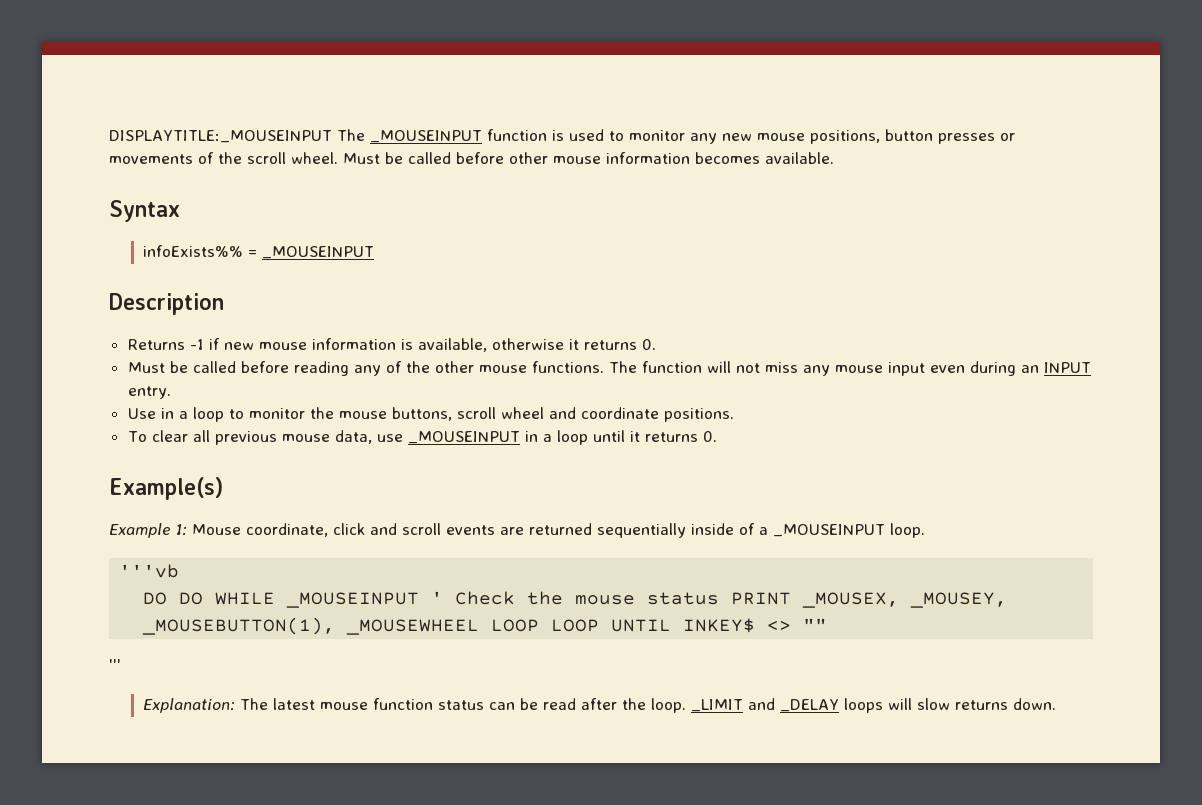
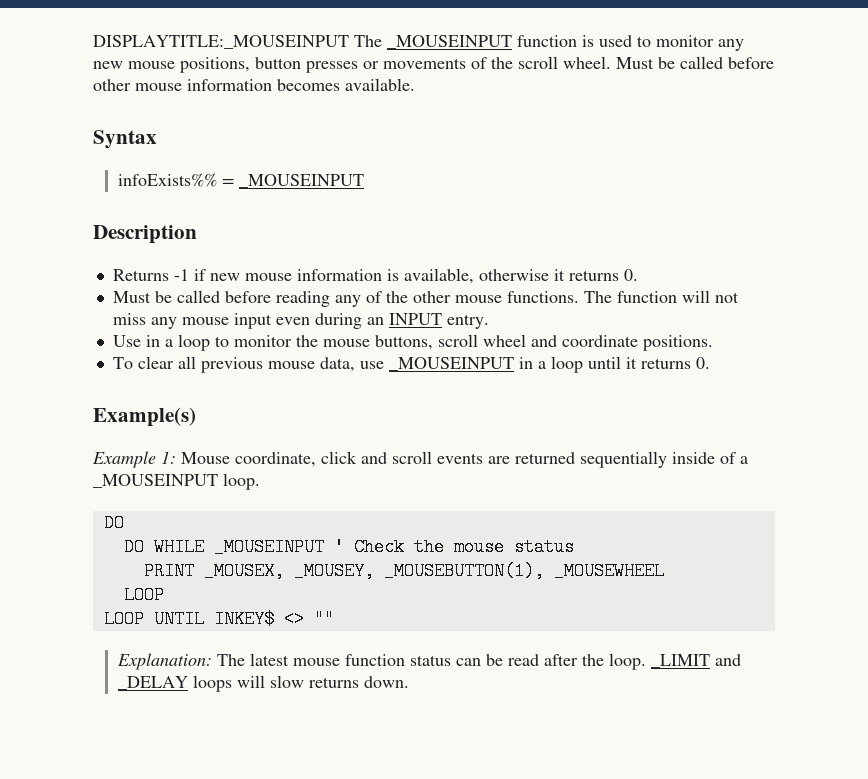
[119,564,180,578] [143,592,204,605] '''vb // DO DO -> [103,514,124,532] [123,538,144,556] DO // DO
(720, 598) none -> (574, 547) //
[491,619,540,632] LOOP -> [123,586,164,604] // LOOP //
[109,659,121,671] // ''' -> (334, 619) none

